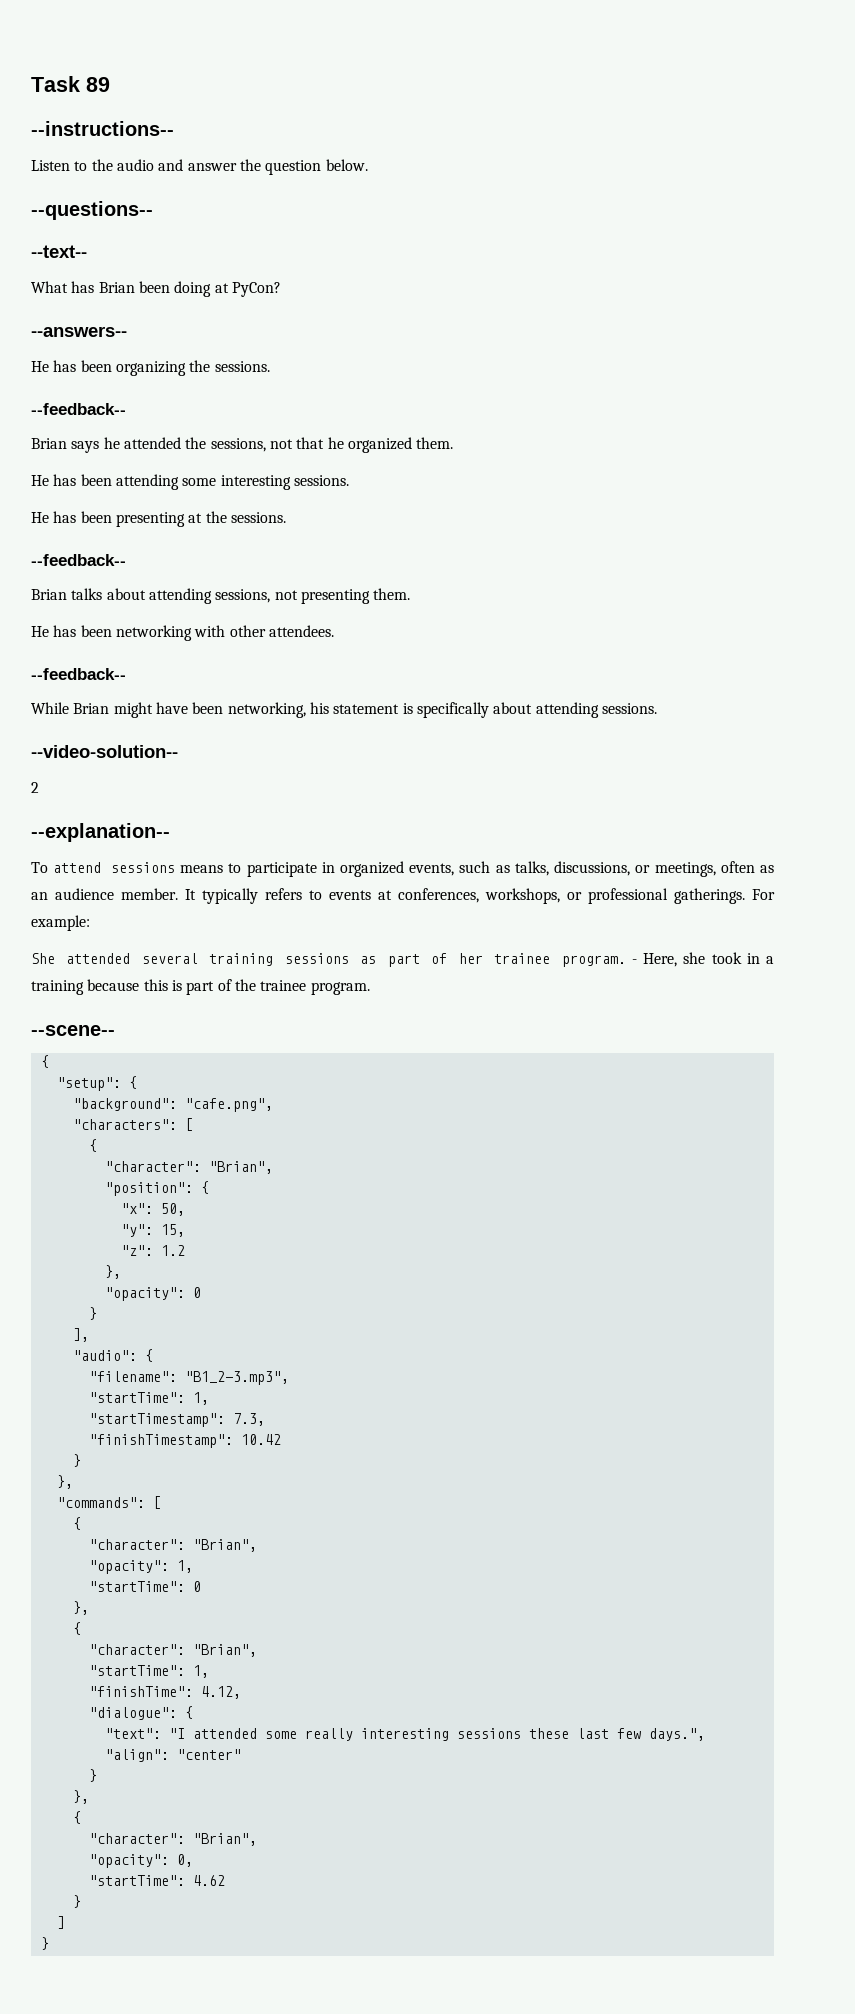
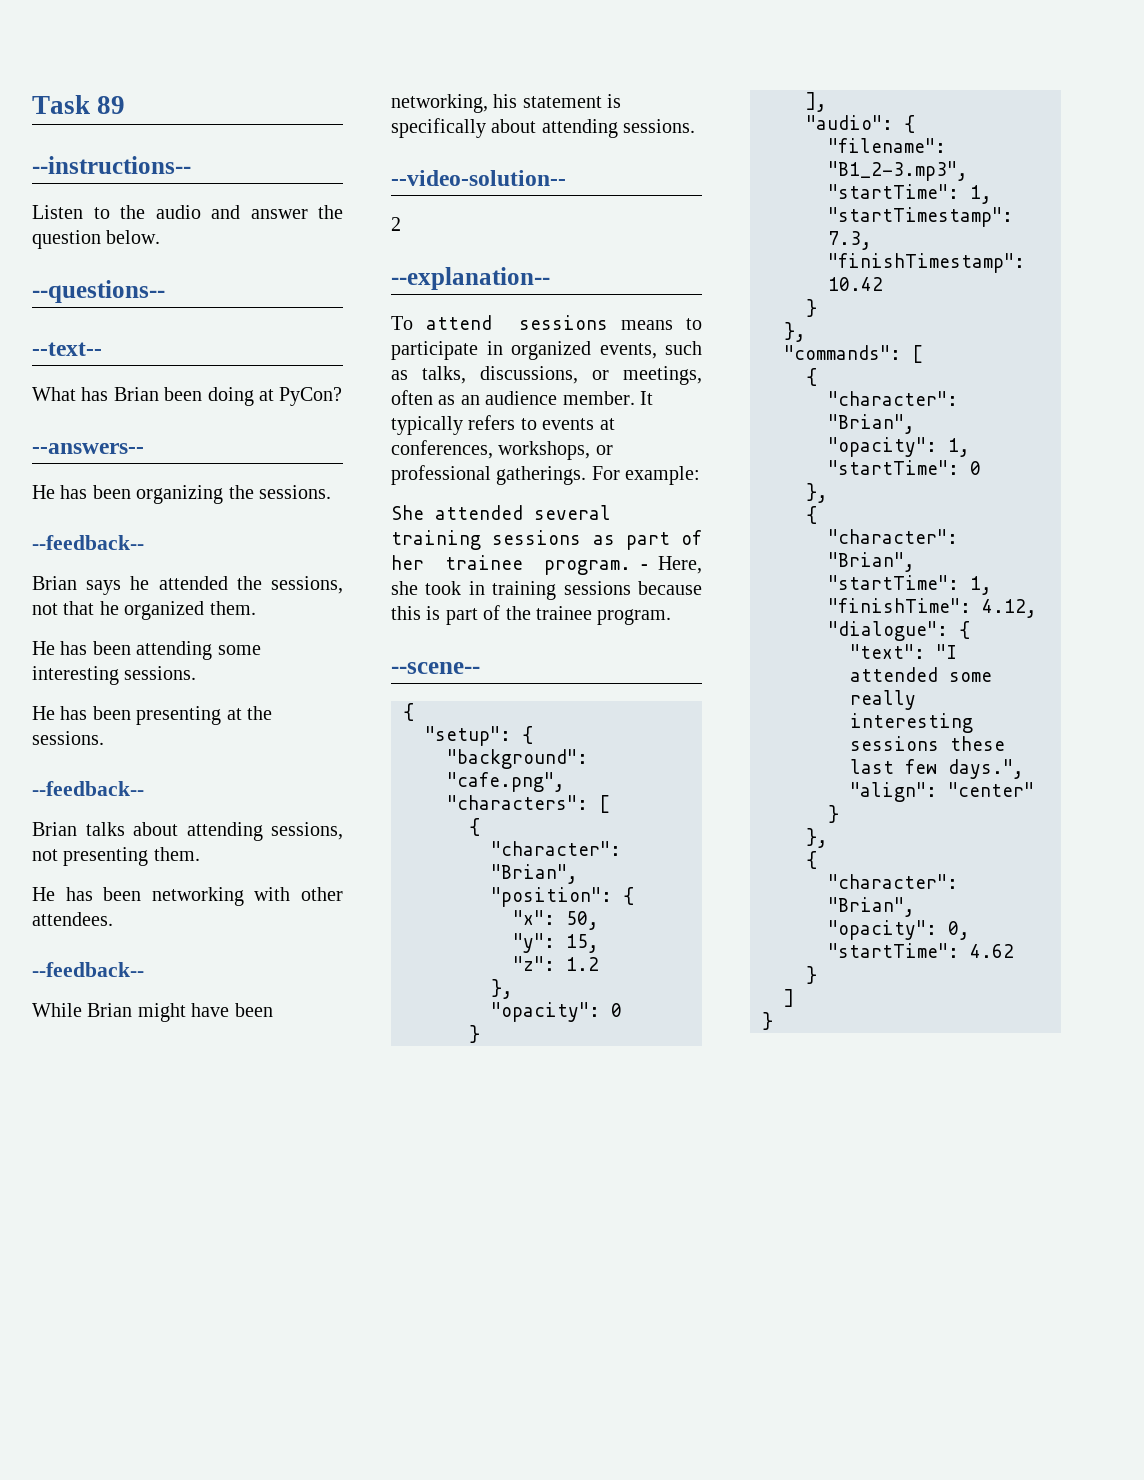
[765,956,774,964] [31,980,84,995] a training -> [492,581,631,600] training sessions

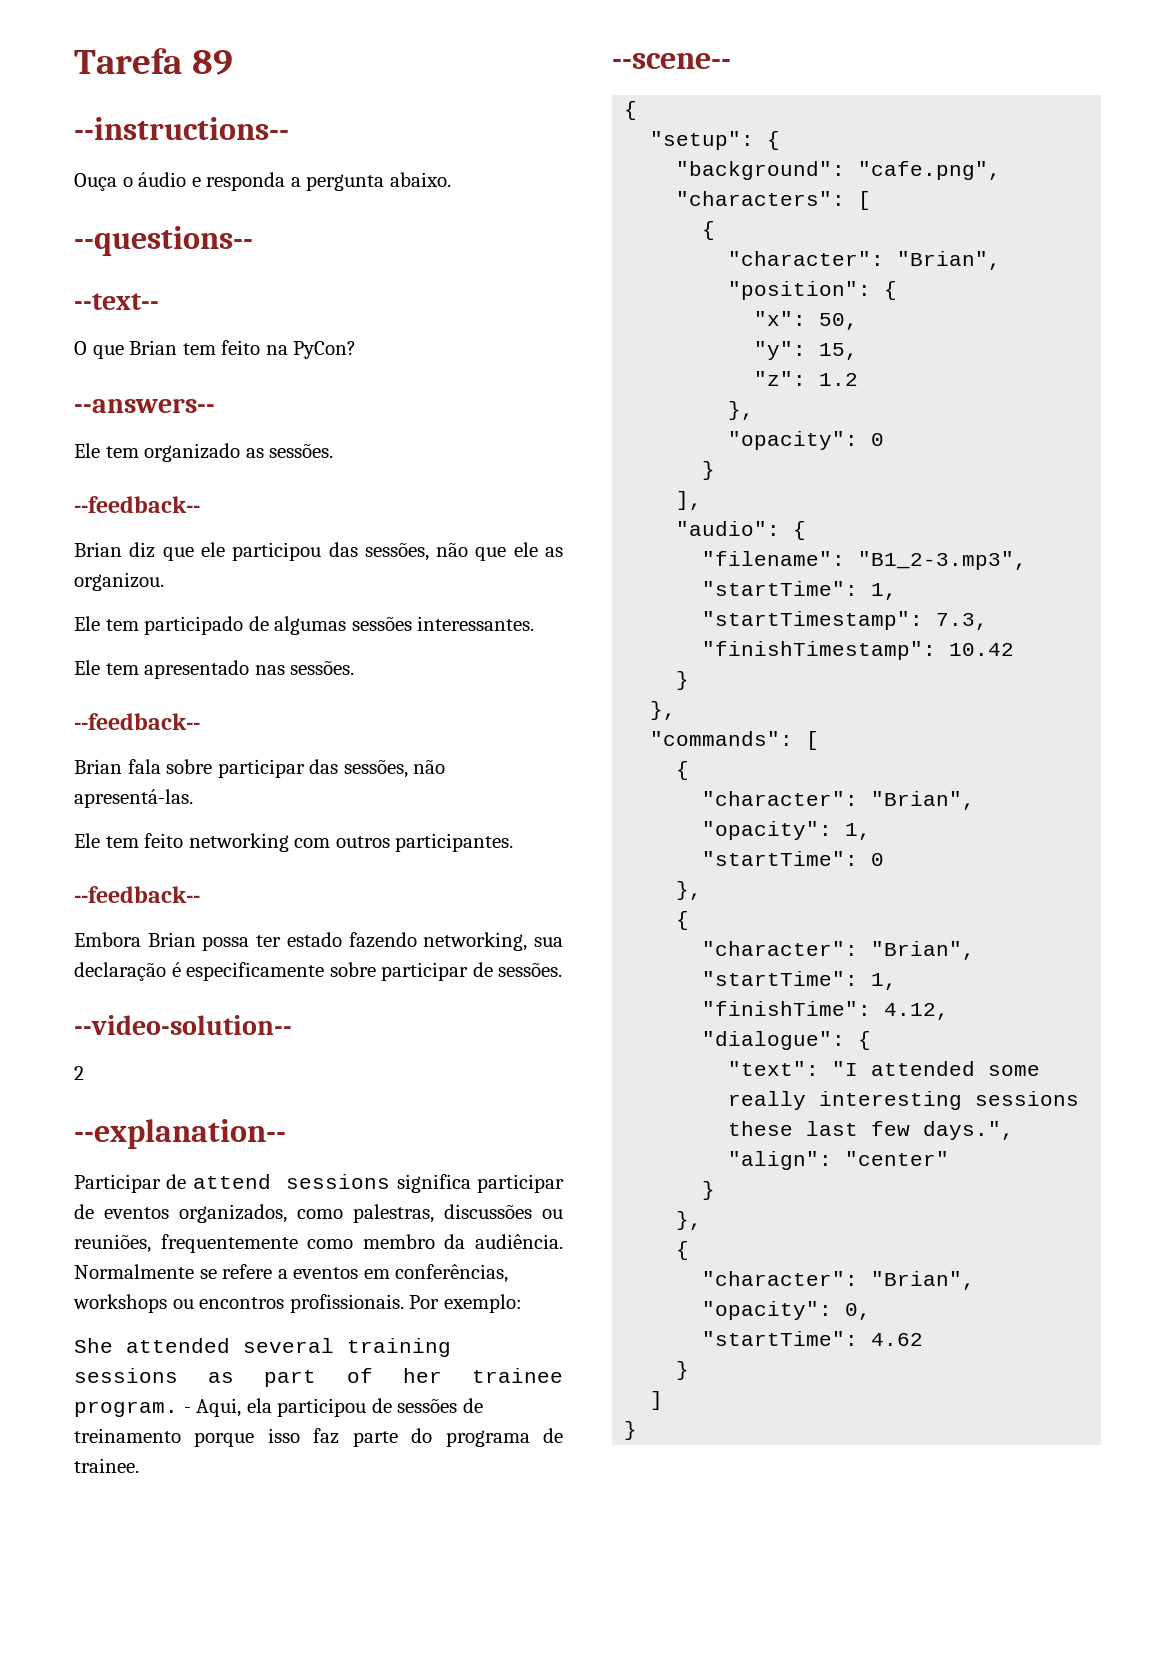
[32,95,90,114] Task -> [74,48,182,74] Tarefa
[32,205,343,219] [32,230,161,249] [32,280,165,303] [32,342,102,356] [32,387,343,406] [32,443,144,454] [32,485,331,504] [32,535,144,550] [32,576,343,595] [32,601,256,620] [32,641,261,660] [32,666,197,685] [32,706,272,725] [32,731,104,745] [32,781,144,796] [32,822,343,841] [32,847,200,866] [32,887,343,906] [32,912,113,926] [32,962,144,977] [32,1003,273,1022] [391,94,622,113] [391,118,696,138] [391,170,566,186] [391,217,401,231] [391,267,550,290] [391,315,702,330] [391,341,702,360] [391,366,702,385] [391,390,653,405] [391,415,615,435] [391,440,613,460] [391,465,701,485] Listen to the audio and answer the question below. // --questions-- // --text-- // What has Brian been doing at PyCon? // --answers-- // He has been organizing the sessions. // --feedback-- // Brian says he attended the sessions, not that he organized them. // He has been attending some interesting sessions. // He has been presenting at the sessions. // --feedback-- // Brian talks about attending sessions, not presenting them. // He has been networking with other attendees. // --feedback-- // While Brian might have been networking, his statement is specifically about attending sessions. // --video-solution-- // 2 // --explanation-- // To attend sessions means to participate in organized events, such as talks, discussions, or meetings, often as an audience member. It typically refers to events at conferences, workshops, or professional gatherings. For example: -> [74,172,451,191] [74,226,253,256] [74,293,159,310] [74,340,357,359] [74,398,215,413] [74,443,334,462] [74,496,200,513] [74,542,563,561] [74,572,164,591] [74,616,535,635] [74,660,355,679] [74,713,200,730] [74,759,446,778] [74,789,193,808] [74,833,514,852] [74,886,200,903] [74,932,563,951] [74,962,563,981] [74,1015,292,1035] [74,1066,84,1080] [74,1119,286,1149] [74,1174,564,1193] [74,1204,563,1223] [74,1234,563,1253] [74,1264,509,1283] [73,1294,522,1313] Ouça o áudio e responda a pergunta abaixo. // --questions-- // --text-- // O que Brian tem feito na PyCon? // --answers-- // Ele tem organizado as sessões. // --feedback-- // Brian diz que ele participou das sessões, não que ele as organizou. // Ele tem participado de algumas sessões interessantes. // Ele tem apresentado nas sessões. // --feedback-- // Brian fala sobre participar das sessões, não apresentá-las. // Ele tem feito networking com outros participantes. // --feedback-- // Embora Brian possa ter estado fazendo networking, sua declaração é especificamente sobre participar de sessões. // --video-solution-- // 2 // --explanation-- // Participar de attend sessions significa participar de eventos organizados, como palestras, discussões ou reuniões, frequentemente como membro da audiência. Normalmente se refere a eventos em conferências, workshops ou encontros profissionais. Por exemplo:
[658,556,702,574] [391,581,702,600] [391,605,672,625] Here, she took in training sessions because this is part of the trainee program. -> [196,1398,483,1417] [74,1428,563,1447] [74,1458,139,1473] Aqui, ela participou de sessões de treinamento porque isso faz parte do programa de trainee.

